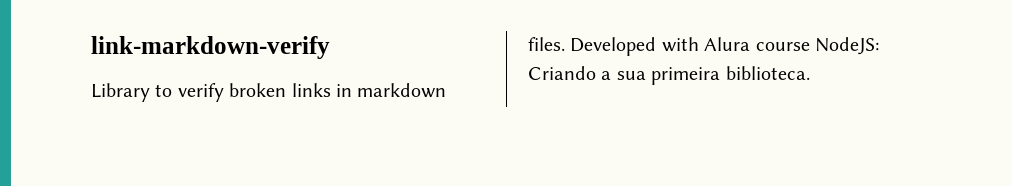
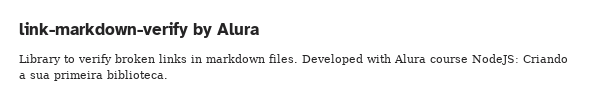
(330, 47) none -> [193,23,259,38] by Alura

